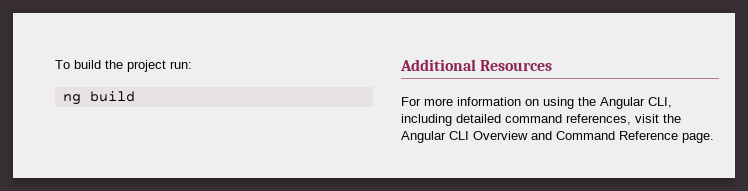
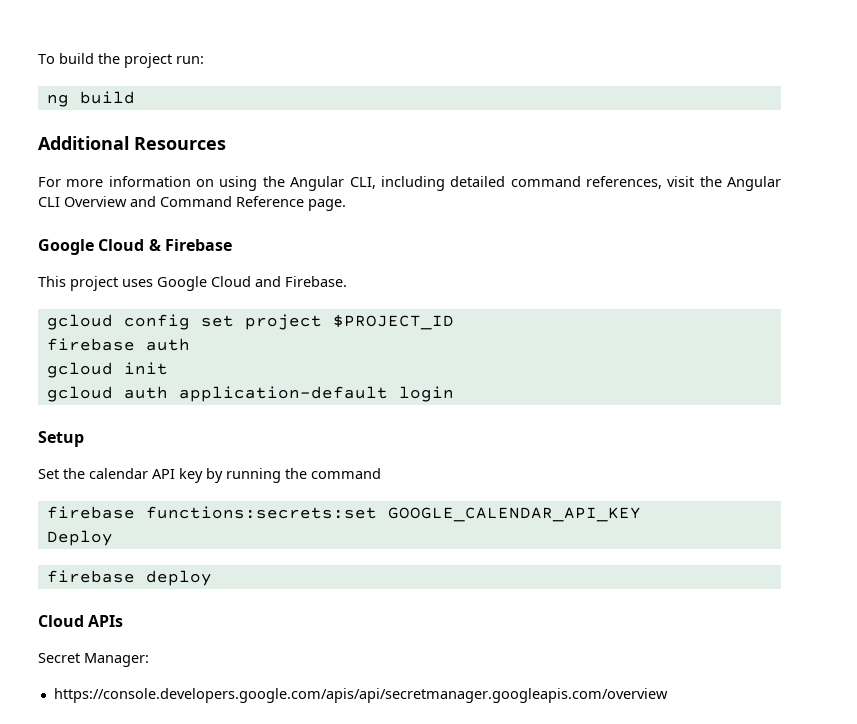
(714, 138) none -> [38,239,232,255] [38,276,347,291] [46,314,454,330] [46,338,190,351] [46,362,168,378] [46,386,454,402] [38,431,84,447] [38,468,381,483] [46,506,641,522] [46,530,113,546] [46,570,212,586] [38,615,124,627] [38,653,149,667] [53,688,668,703] // Google Cloud & Firebase // This project uses Google Cloud and Firebase. // gcloud config set project $PROJECT_ID // firebase auth // gcloud init // gcloud auth application-default login // Setup // Set the calendar API key by running the command // firebase functions:secrets:set GOOGLE_CALENDAR_API_KEY // Deploy // firebase deploy // Cloud APIs // Secret Manager: // https://console.developers.google.com/apis/api/secretmanager.googleapis.com/overview

